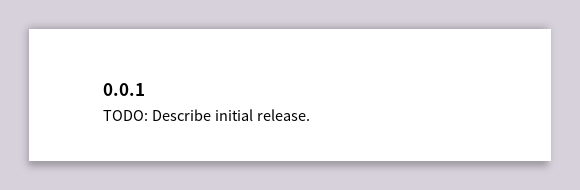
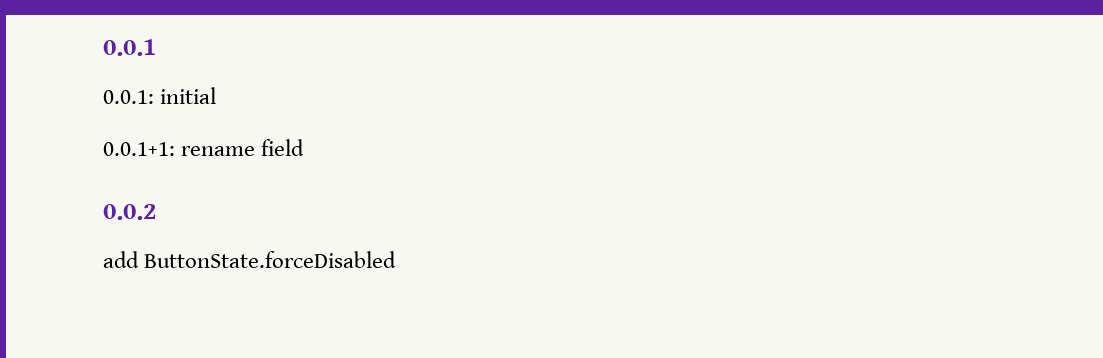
[103,109,211,121] TODO: Describe -> [103,90,154,104] 0.0.1:
[256,109,310,121] release. -> [103,139,305,156] [103,204,156,220] [103,251,397,268] // 0.0.1+1: rename field // 0.0.2 // add ButtonState.forceDisabled

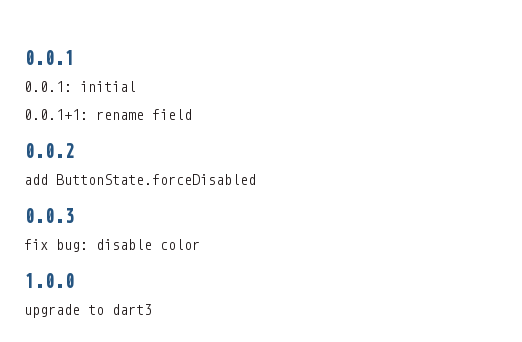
(397, 259) none -> [24,208,74,223] [24,239,200,252] [24,273,74,288] [24,304,152,318] // 0.0.3 // fix bug: disable color // 1.0.0 // upgrade to dart3

